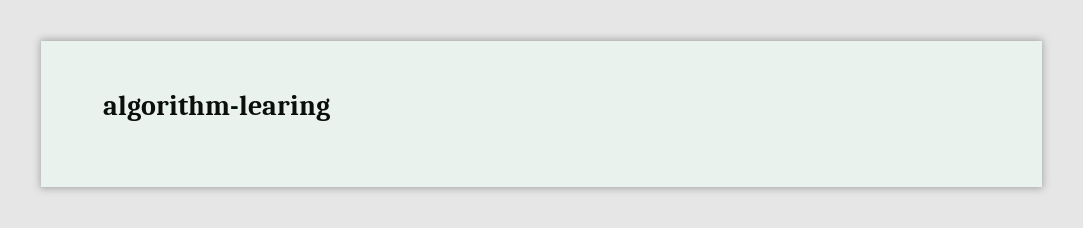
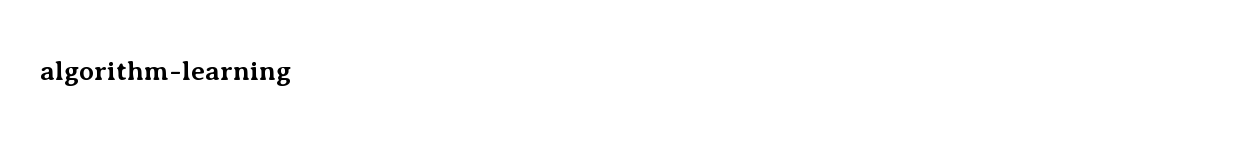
[103,95,330,121] algorithm-learing -> [40,61,291,86] algorithm-learning

